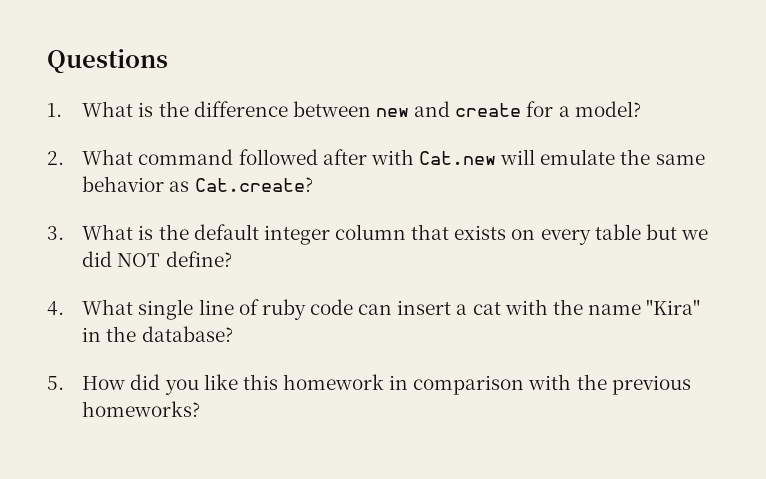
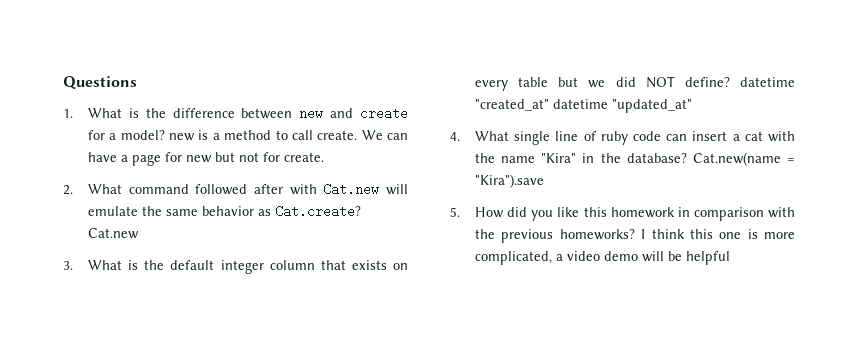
(641, 109) none -> [169,130,408,141] [88,152,325,166] new is a method to call create. We can have a page for new but not for create.
(313, 184) none -> [88,228,140,239] Cat.new
(232, 259) none -> [740,77,795,87] [475,99,693,113] datetime "created_at" datetime "updated_at"
(233, 334) none -> [692,152,795,166] [475,174,545,188] Cat.new(name = "Kira").save
(201, 409) none -> [641,229,795,239] [475,251,731,265] I think this one is more complicated, a video demo will be helpful

